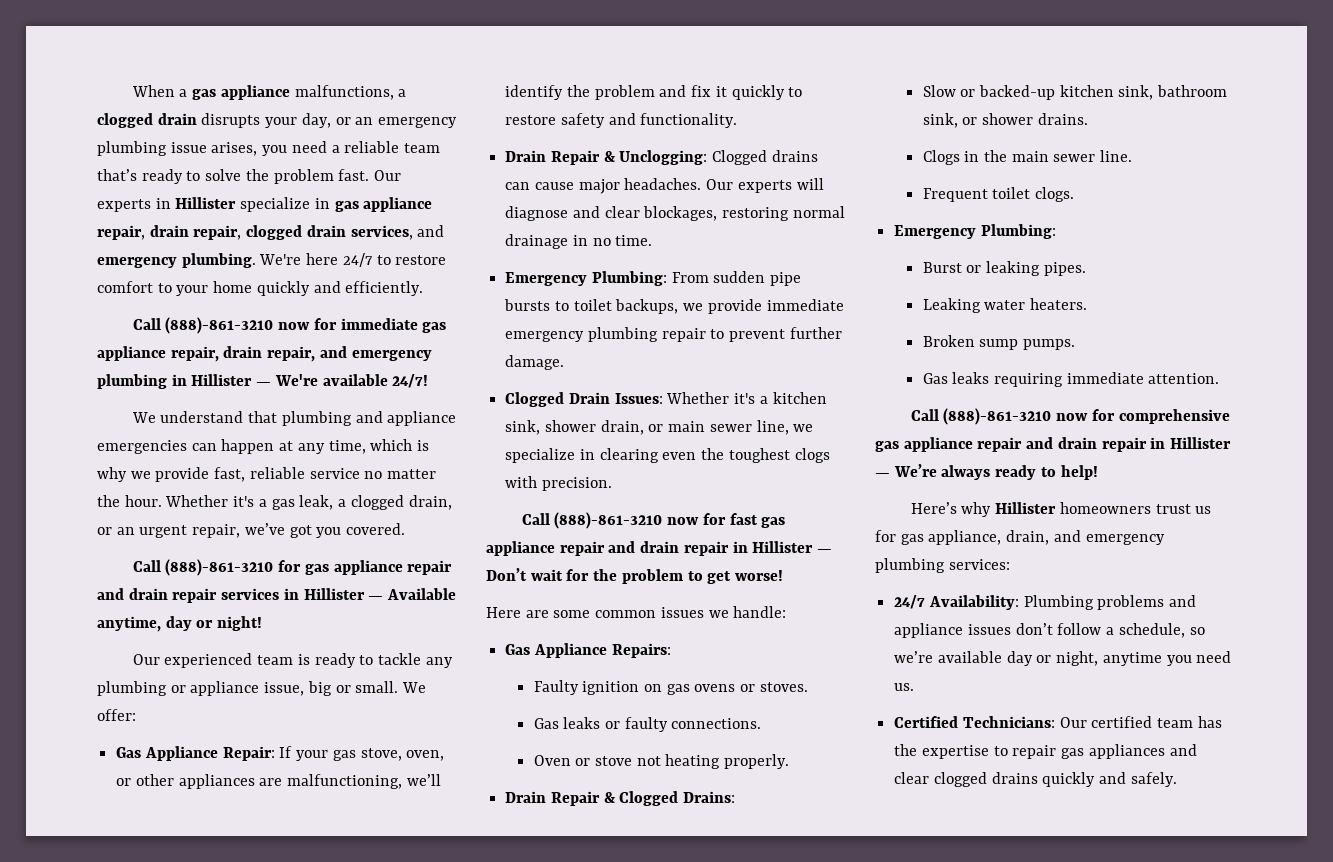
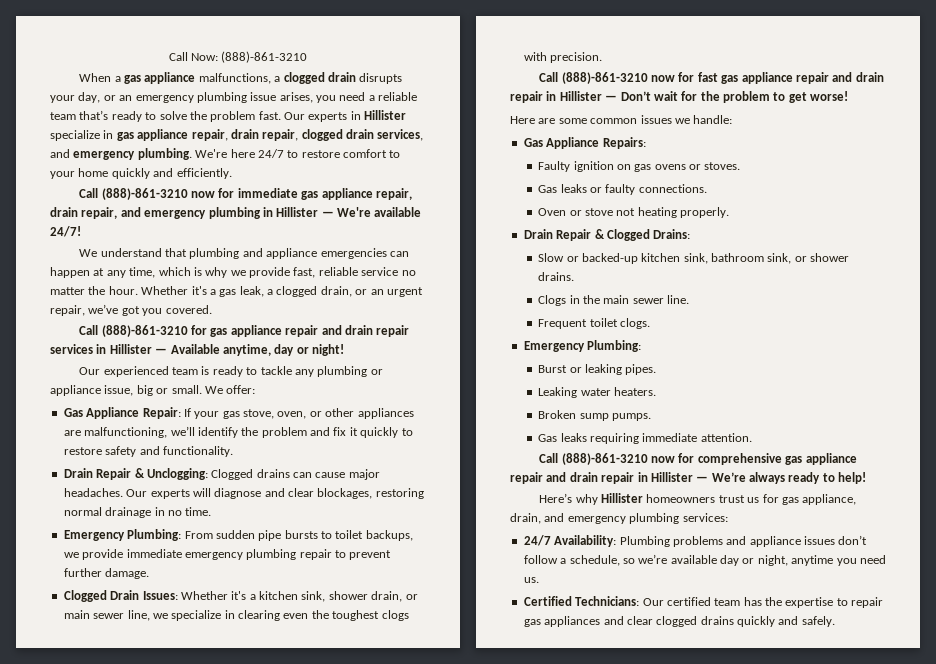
(131, 91) none -> [168,51,308,63] Call Now: (888)-861-3210 //

